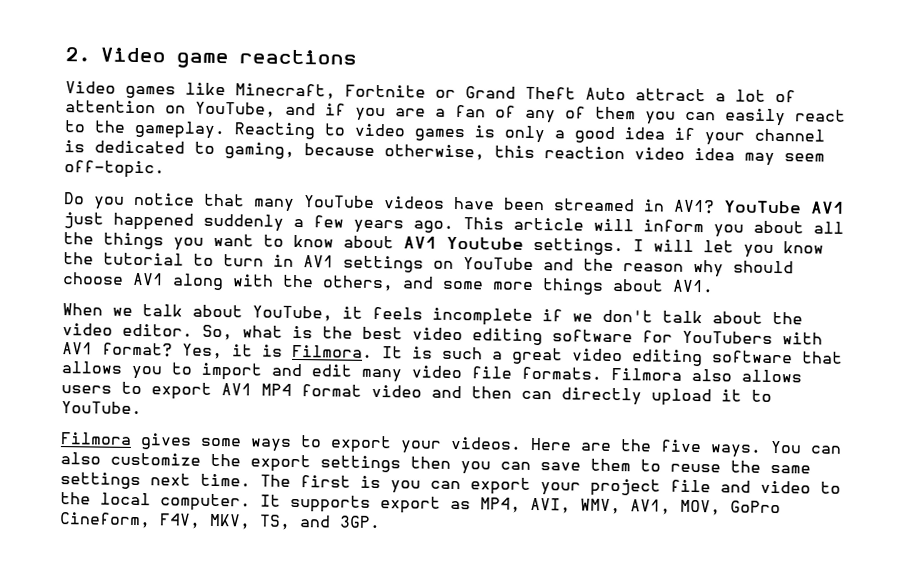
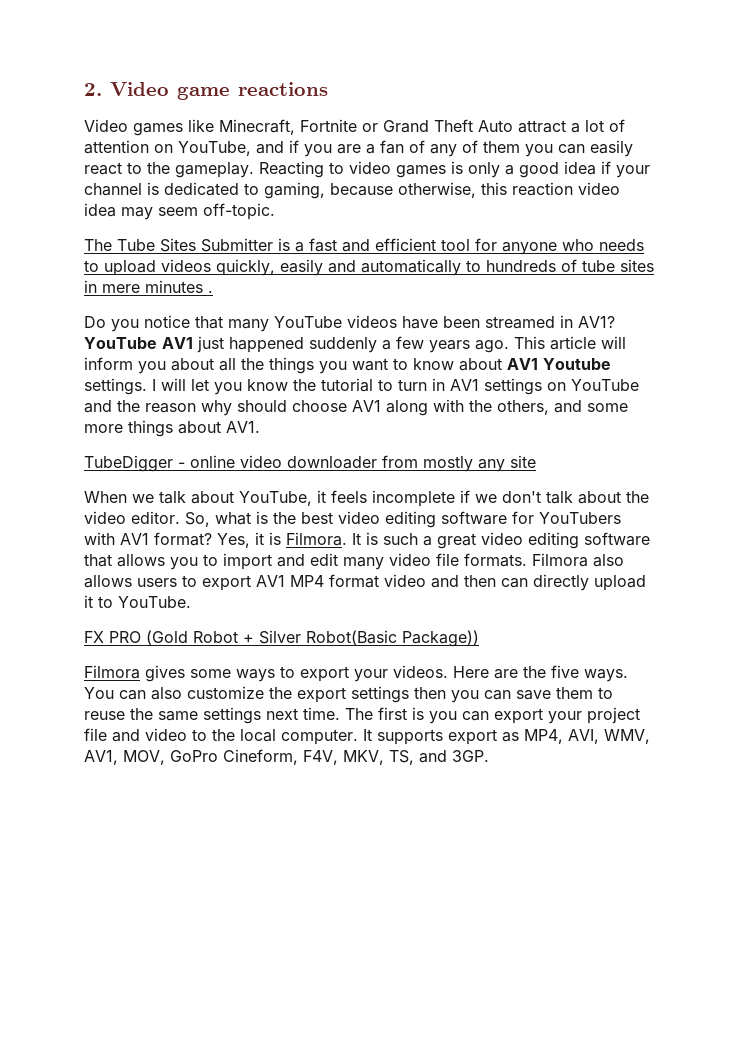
(165, 169) none -> [84,238,644,255] [84,259,654,276] [84,280,213,293] // The Tube Sites Submitter is a fast and efficient tool for anyone who needs to upload videos quickly, easily and automatically to hundreds of tube sites in mere minutes .
(714, 286) none -> [84,455,536,472] // TubeDigger - online video downloader from mostly any site
(142, 408) none -> [84,630,479,647] // FX PRO (Gold Robot + Silver Robot(Basic Package))

